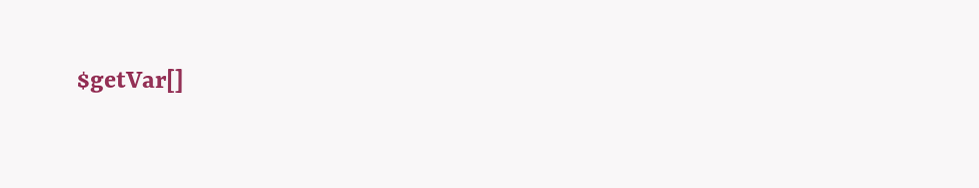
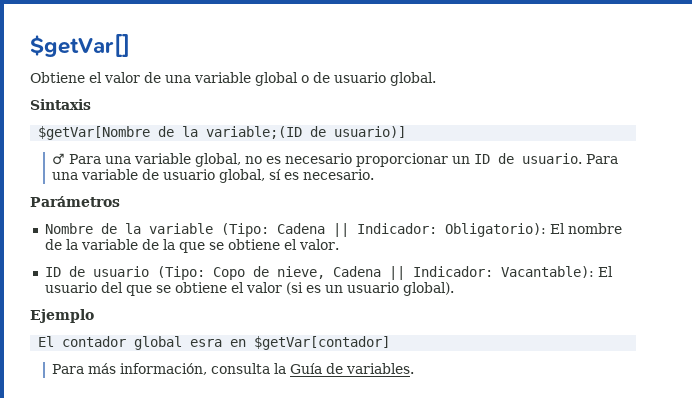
(185, 80) none -> [30,72,436,86] [30,99,91,110] [38,126,407,140] [52,153,619,167] [52,169,375,183] [30,196,120,207] [44,223,622,237] [44,239,339,253] [44,266,613,280] [44,282,454,296] [30,309,94,323] [38,336,391,350] [52,363,415,375] // Obtiene el valor de una variable global o de usuario global. // Sintaxis // $getVar[Nombre de la variable;(ID de usuario)] // ♂ Para una variable global, no es necesario proporcionar un ID de usuario. Para una variable de usuario global, sí es necesario. // Parámetros // Nombre de la variable (Tipo: Cadena || Indicador: Obligatorio): El nombre de la variable de la que se obtiene el valor. // ID de usuario (Tipo: Copo de nieve, Cadena || Indicador: Vacantable): El usuario del que se obtiene el valor (si es un usuario global). // Ejemplo // El contador global esra en $getVar[contador] // Para más información, consulta la Guía de variables.

